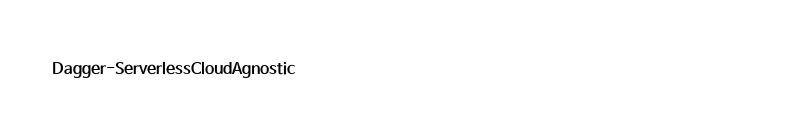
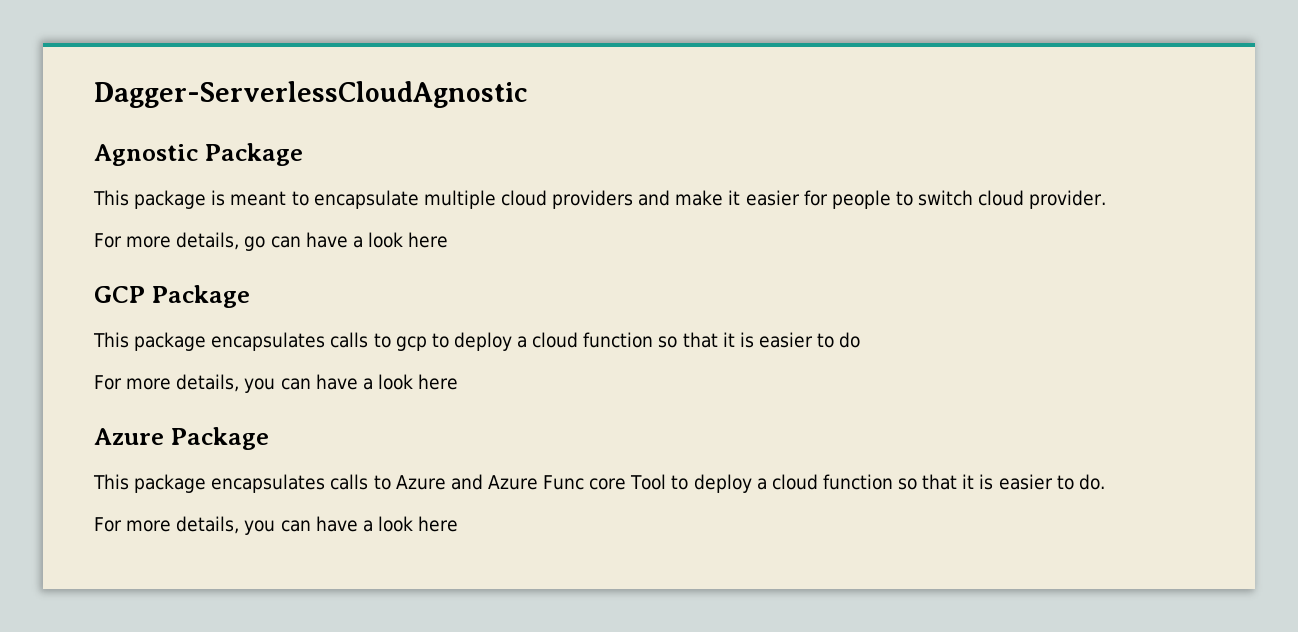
(295, 69) none -> [94,143,303,166] [93,190,1107,209] [94,232,449,251] [94,285,250,308] [93,332,861,351] [94,374,459,393] [94,427,269,450] [93,474,1105,493] [94,516,459,535] // Agnostic Package // This package is meant to encapsulate multiple cloud providers and make it easier for people to switch cloud provider. // For more details, go can have a look here // GCP Package // This package encapsulates calls to gcp to deploy a cloud function so that it is easier to do // For more details, you can have a look here // Azure Package // This package encapsulates calls to Azure and Azure Func core Tool to deploy a cloud function so that it is easier to do. // For more details, you can have a look here

